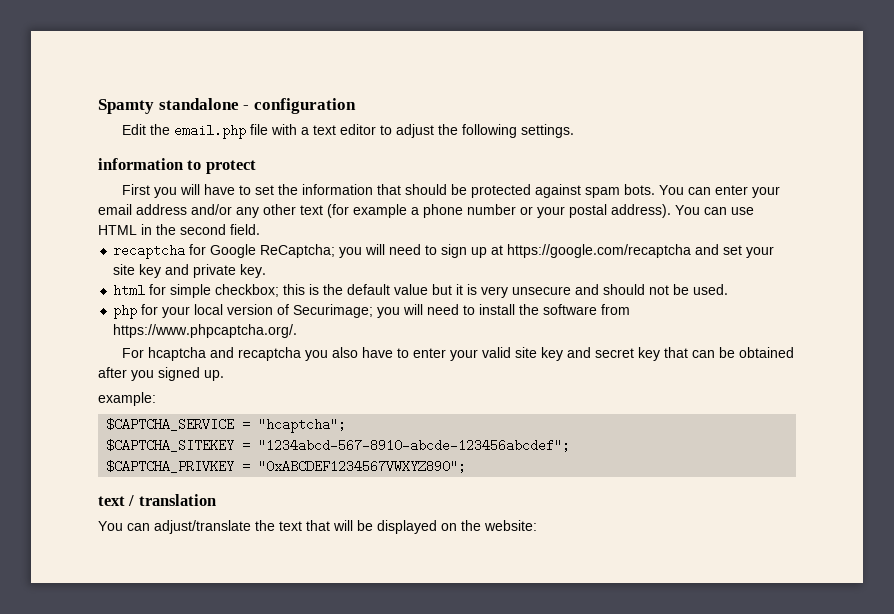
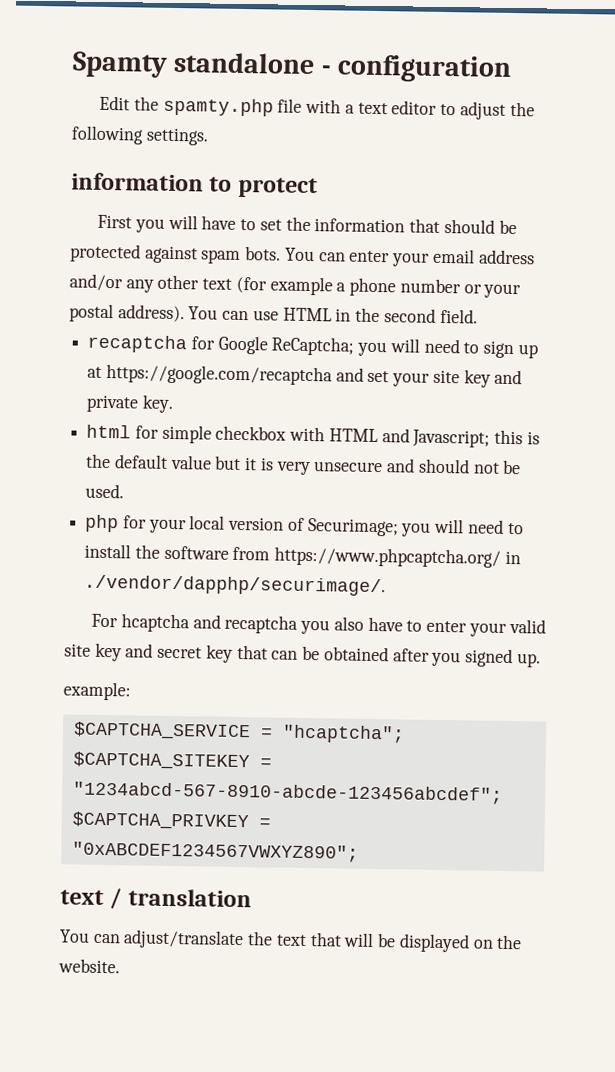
[173,124,246,139] email.php -> [162,97,274,117] spamty.php
[215,284,280,297] checkbox; -> [215,425,491,448] checkbox with HTML and Javascript;
[113,324,298,338] https://www.phpcaptcha.org/. -> [274,546,521,568] [84,574,387,597] https://www.phpcaptcha.org/ in ./vendor/dapphp/securimage/.
[484,520,537,531] website: -> [58,958,120,974] website.

